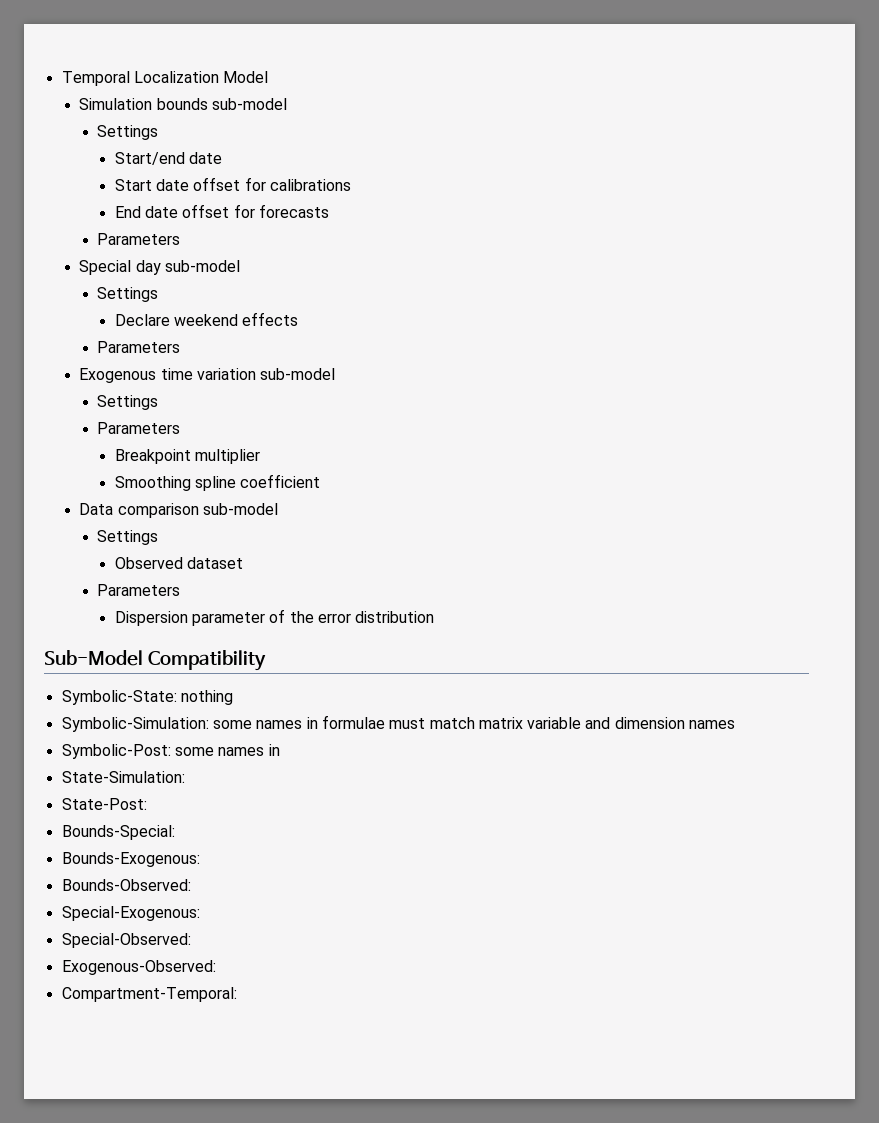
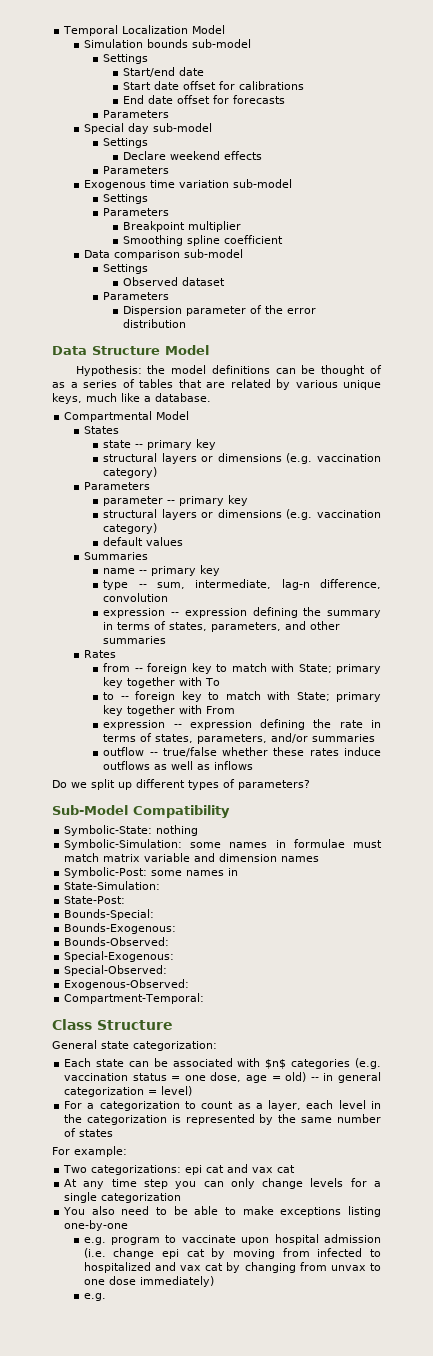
(435, 617) none -> [52,345,209,355] [75,365,382,376] [52,379,381,390] [52,393,211,404] [64,411,190,422] [83,426,119,434] [103,439,217,450] [103,453,381,464] [103,467,158,478] [83,482,150,490] [103,495,249,506] [103,509,381,520] [103,523,158,534] [103,537,184,546] [83,552,148,560] [103,565,221,576] [103,579,381,590] [103,593,169,602] [103,607,382,618] [103,621,341,632] [103,636,167,644] [83,650,116,658] [103,663,381,674] [103,677,221,688] [103,691,381,702] [103,705,236,716] [103,719,382,730] [103,733,376,744] [103,747,381,757] [103,761,254,770] [52,779,310,790] // Data Structure Model // Hypothesis: the model definitions can be thought of as a series of tables that are related by various unique keys, much like a database. // Compartmental Model // States // state -- primary key // structural layers or dimensions (e.g. vaccination category) // Parameters // parameter -- primary key // structural layers or dimensions (e.g. vaccination category) // default values // Summaries // name -- primary key // type -- sum, intermediate, lag-n difference, convolution // expression -- expression defining the summary in terms of states, parameters, and other summaries // Rates // from -- foreign key to match with State; primary key together with To // to -- foreign key to match with State; primary key together with From // expression -- expression defining the rate in terms of states, parameters, and/or summaries // outflow -- true/false whether these rates induce outflows as well as inflows // Do we split up different types of parameters?
(237, 994) none -> [52,1019,173,1030] [52,1040,217,1051] [64,1058,382,1069] [64,1072,381,1083] [64,1086,193,1097] [64,1100,381,1111] [64,1114,381,1125] [64,1128,114,1137] [52,1146,127,1157] [63,1164,296,1175] [64,1178,381,1189] [64,1192,182,1203] [63,1206,381,1217] [64,1220,129,1231] [83,1234,381,1245] [83,1248,381,1259] [83,1262,381,1273] [83,1276,214,1287] [83,1293,106,1301] // Class Structure // General state categorization: // Each state can be associated with $n$ categories (e.g. vaccination status = one dose, age = old) -- in general categorization = level) // For a categorization to count as a layer, each level in the categorization is represented by the same number of states // For example: // Two categorizations: epi cat and vax cat // At any time step you can only change levels for a single categorization // You also need to be able to make exceptions listing one-by-one // e.g. program to vaccinate upon hospital admission (i.e. change epi cat by moving from infected to hospitalized and vax cat by changing from unvax to one dose immediately) // e.g.

